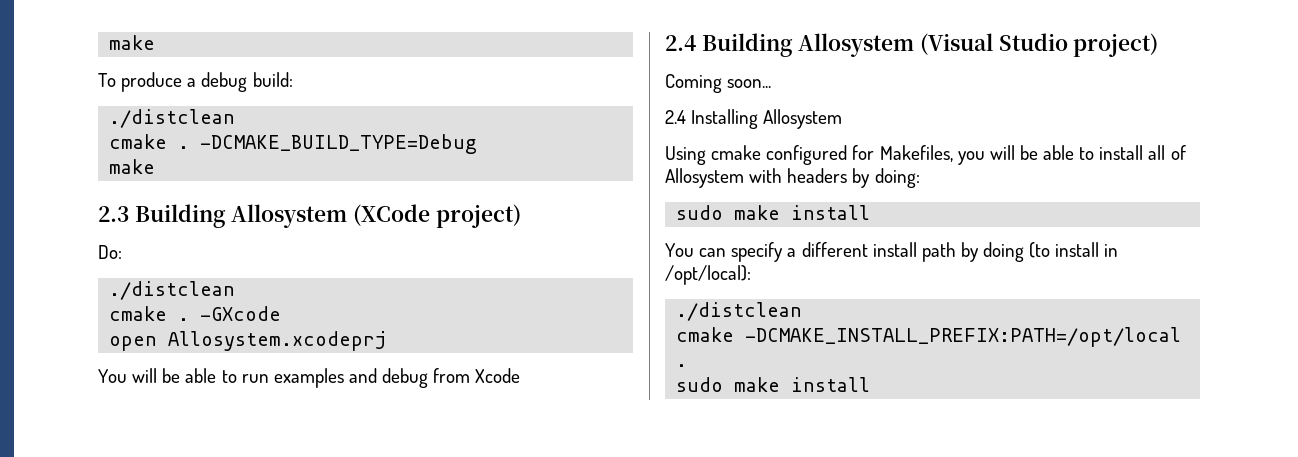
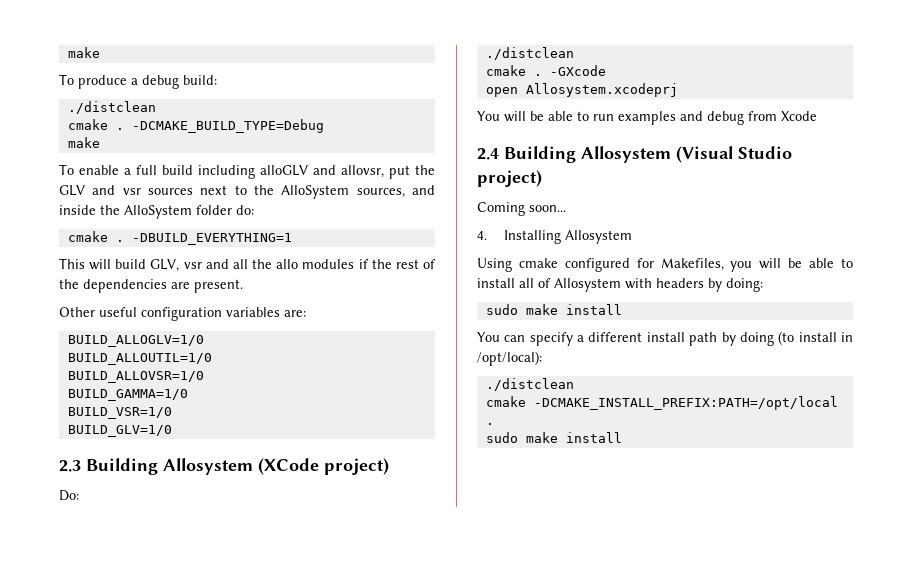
(156, 166) none -> [59,164,435,179] [59,185,435,199] [59,205,254,219] [67,231,292,245] [59,258,436,272] [59,279,243,293] [59,307,306,321] [67,335,204,347] [67,353,212,365] [67,371,204,383] [67,389,188,401] [67,407,172,419] [67,425,172,437] // To enable a full build including alloGLV and allovsr, put the GLV and vsr sources next to the AlloSystem sources, and inside the AlloSystem folder do: // cmake . -DBUILD_EVERYTHING=1 // This will build GLV, vsr and all the allo modules if the rest of the dependencies are present. // Other useful configuration variables are: // BUILD_ALLOGLV=1/0 // BUILD_ALLOUTIL=1/0 // BUILD_ALLOVSR=1/0 // BUILD_GAMMA=1/0 // BUILD_VSR=1/0 // BUILD_GLV=1/0
[665,110,686,124] 2.4 -> [477,231,487,240] 4.

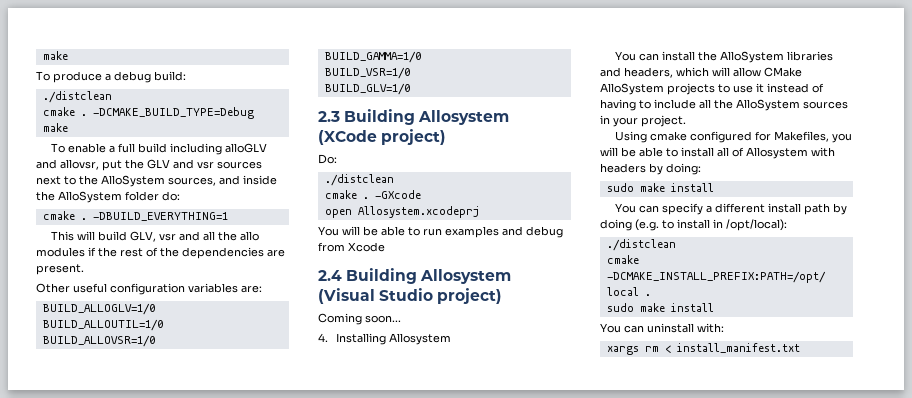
(633, 237) none -> [615,51,834,63] [600,67,802,78] [600,83,824,95] [600,99,848,111] [600,115,686,127] // You can install the AlloSystem libraries and headers, which will allow CMake AlloSystem projects to use it instead of having to include all the AlloSystem sources in your project.
[778,331,795,345] (to -> [635,219,674,231] (e.g. to
(622, 437) none -> [600,323,724,333] [606,343,800,355] // You can uninstall with: // xargs rm < install_manifest.txt

